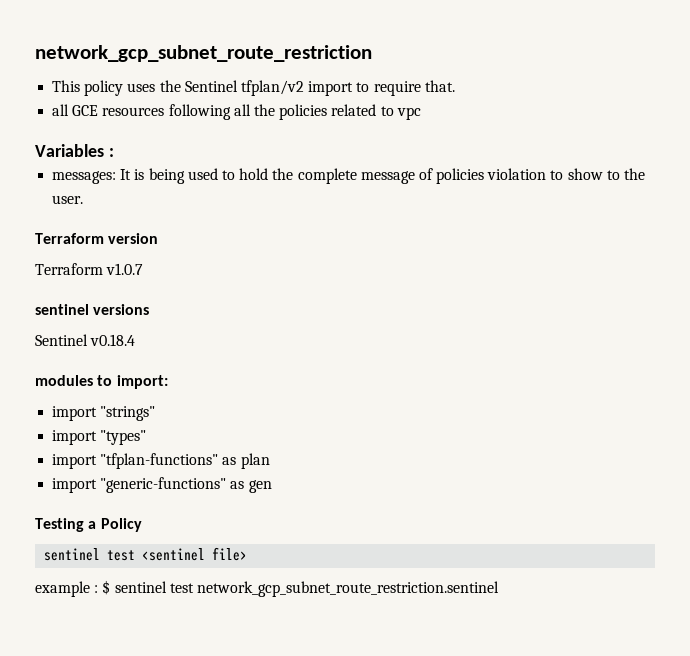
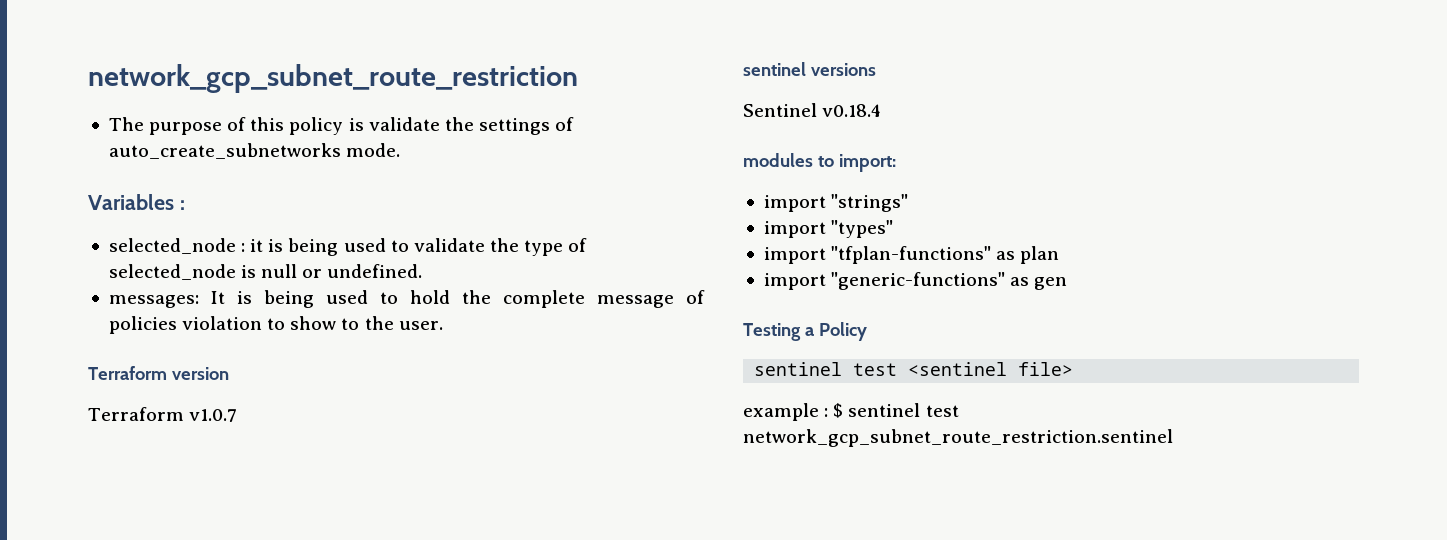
[52,80,455,96] [52,104,421,120] [35,144,114,157] This policy uses the Sentinel tfplan/v2 import to require that. // all GCE resources following all the policies related to vpc // Variables : -> [108,117,575,135] [108,143,401,159] [88,194,185,210] [108,238,588,256] [108,264,423,280] The purpose of this policy is validate the settings of auto_create_subnetworks mode. // Variables : // selected_node : it is being used to validate the type of selected_node is null or undefined.

